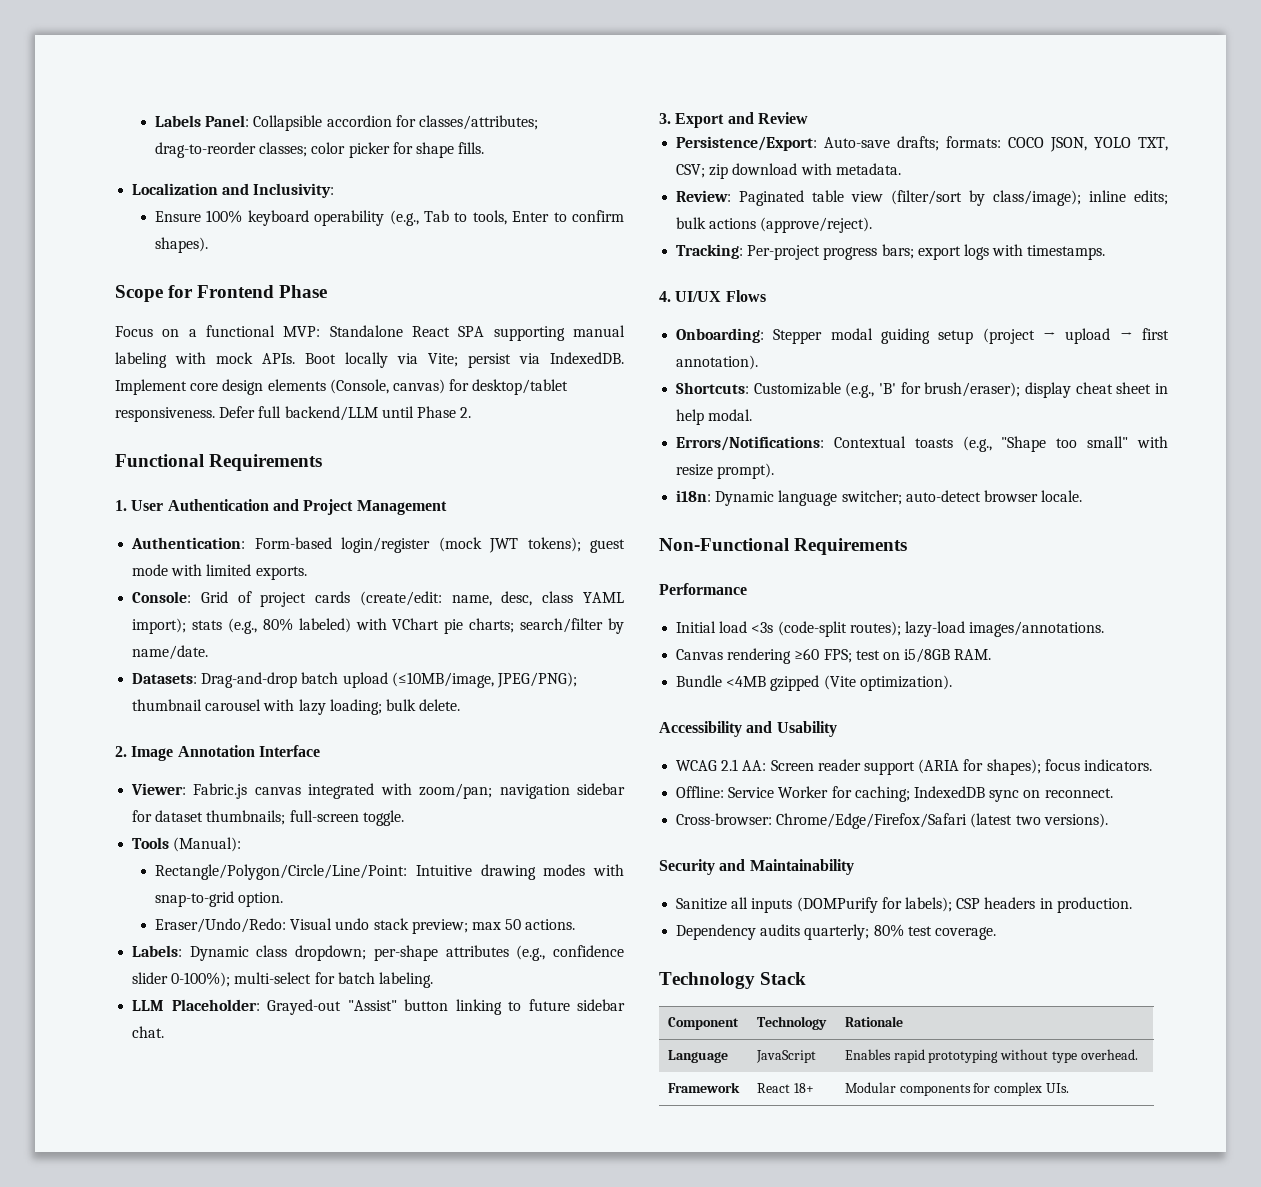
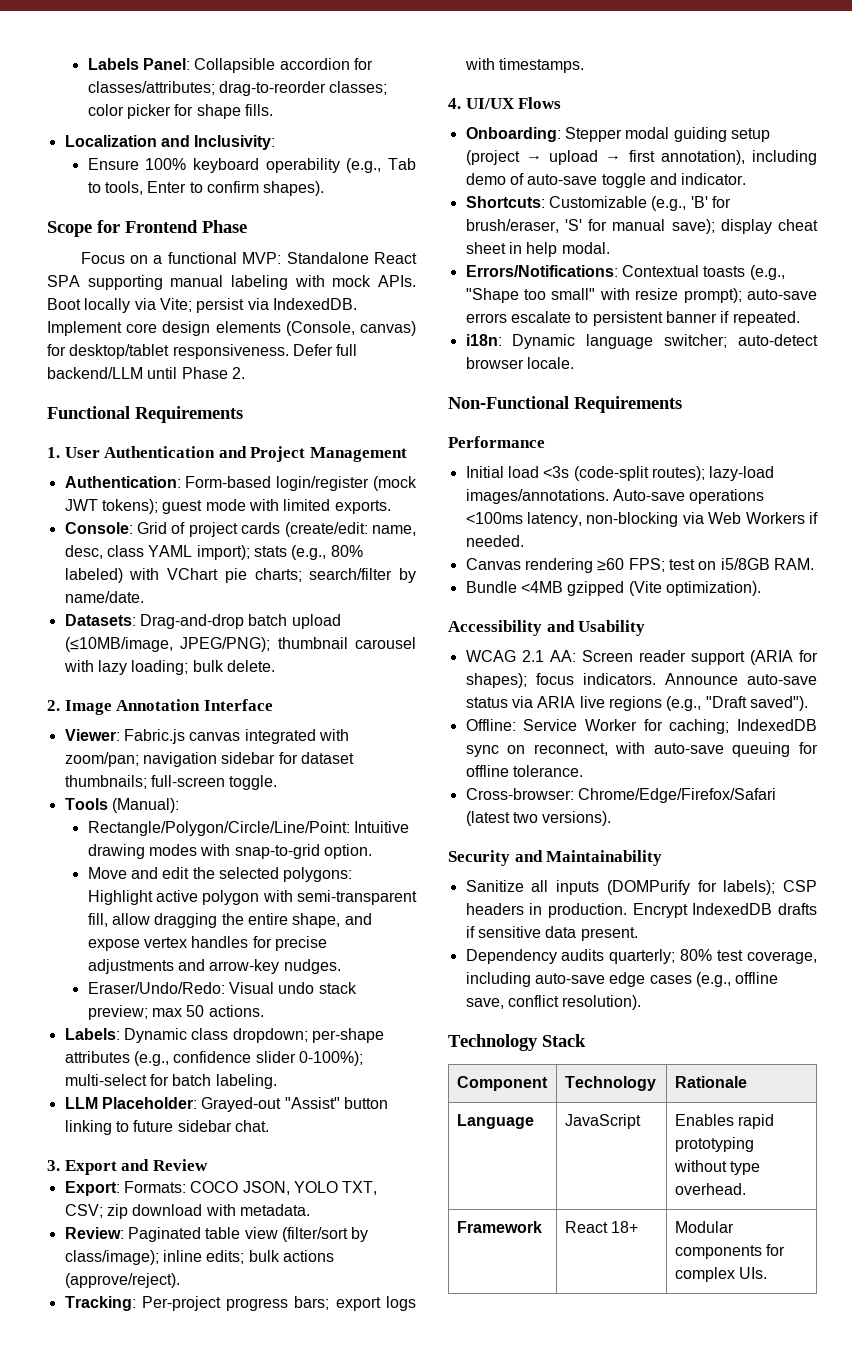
(284, 899) none -> [87,867,353,882] [87,890,417,905] [87,913,372,928] [87,936,327,951] [87,959,341,974] // Move and edit the selected polygons: Highlight active polygon with semi-transparent fill, allow dragging the entire shape, and expose vertex handles for precise adjustments and arrow-key nudges.
[676,136,1002,151] Persistence/Export: Auto-save drafts; formats: -> [64,1181,186,1196] Export: Formats:
[676,355,759,370] annotation). -> [660,150,817,165] [465,173,747,188] annotation), including demo of auto-save toggle and indicator.
[924,382,1021,397] brush/eraser); -> [465,219,715,234] brush/eraser, 'S' for manual save);
[717,463,775,479] prompt). -> [683,288,817,303] [465,311,800,326] prompt); auto-save errors escalate to persistent banner if repeated.
(1105, 629) none -> [612,489,765,504] [465,512,818,527] [465,535,524,547] Auto-save operations <100ms latency, non-blocking via Web Workers if needed.
(1152, 765) none -> [664,673,817,685] [465,696,808,711] Announce auto-save status via ARIA live regions (e.g., "Draft saved").
[1044,788,1113,798] reconnect. -> [533,742,818,757] [465,765,583,777] reconnect, with auto-save queuing for offline tolerance.
(1132, 905) none -> [632,903,817,918] [465,926,638,941] Encrypt IndexedDB drafts if sensitive data present.
[934,927,996,940] coverage. -> [747,951,817,964] [465,972,779,987] [465,995,642,1010] coverage, including auto-save edge cases (e.g., offline save, conflict resolution).

